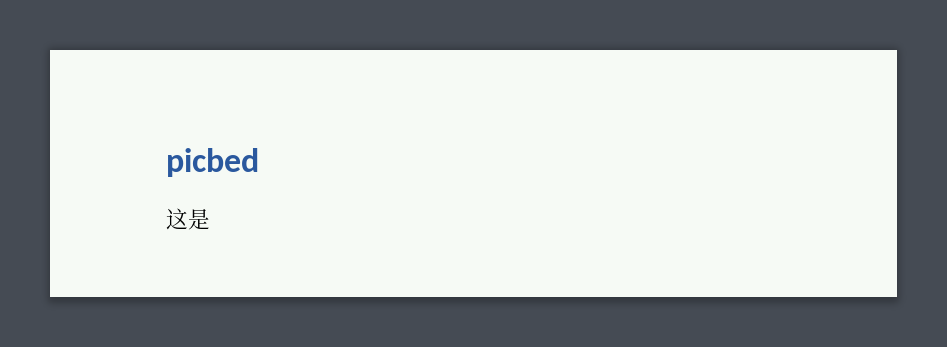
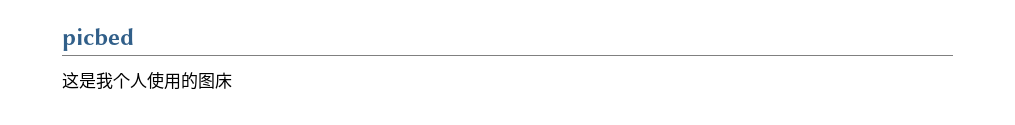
(210, 219) none -> [96,71,232,90] 我个人使用的图床

